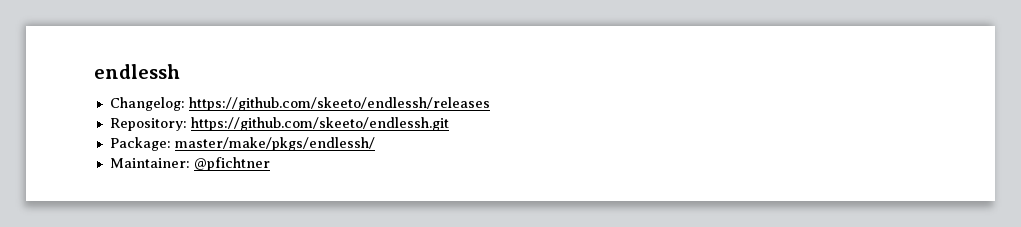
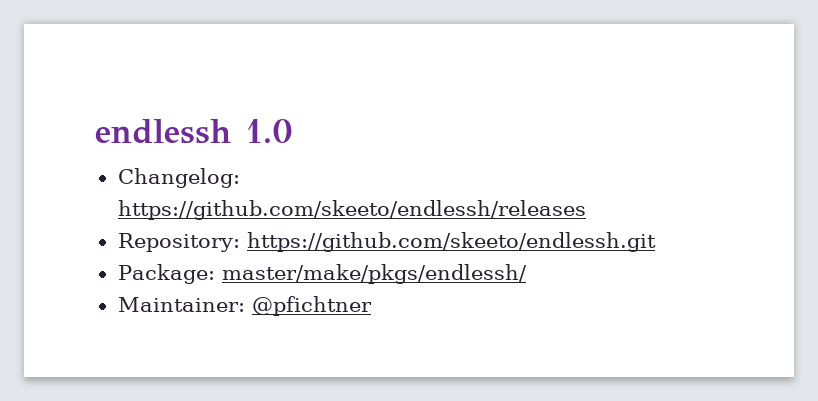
(180, 71) none -> [245,119,293,143] 1.0

